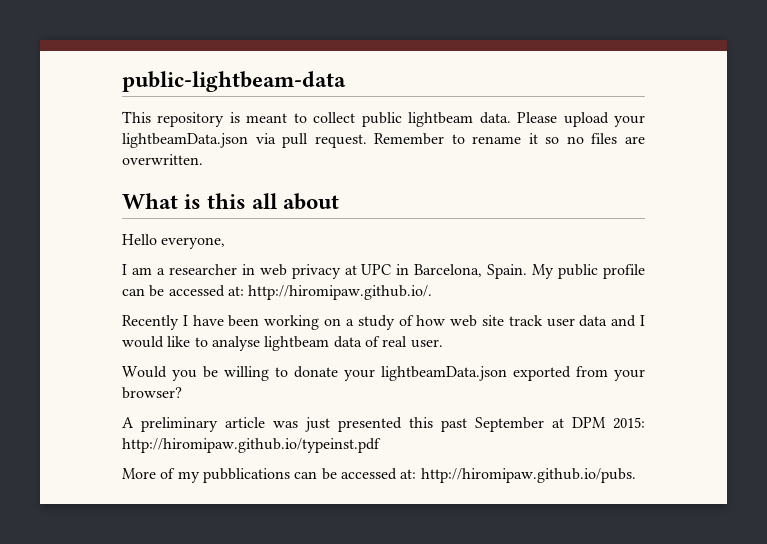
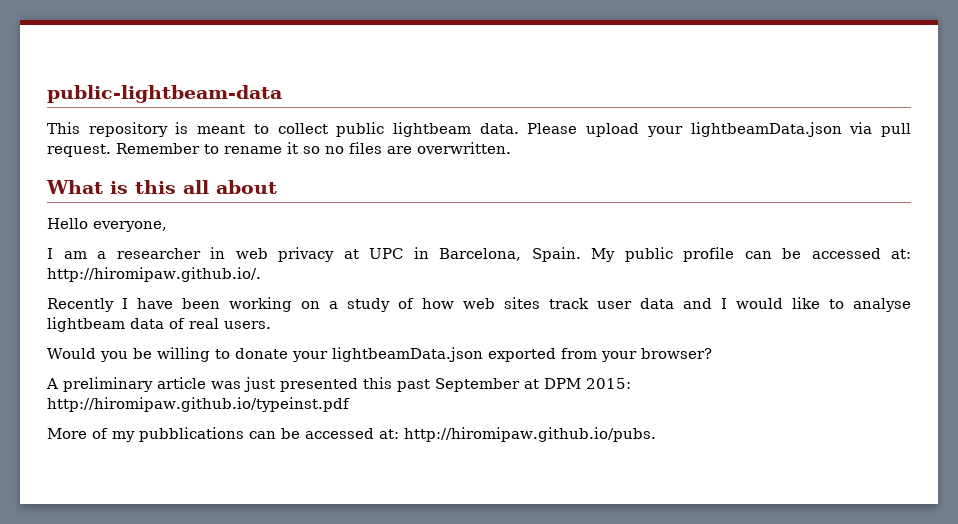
[481,315,504,326] site -> [504,297,540,309] sites
[410,339,443,348] user. -> [224,321,271,329] users.

